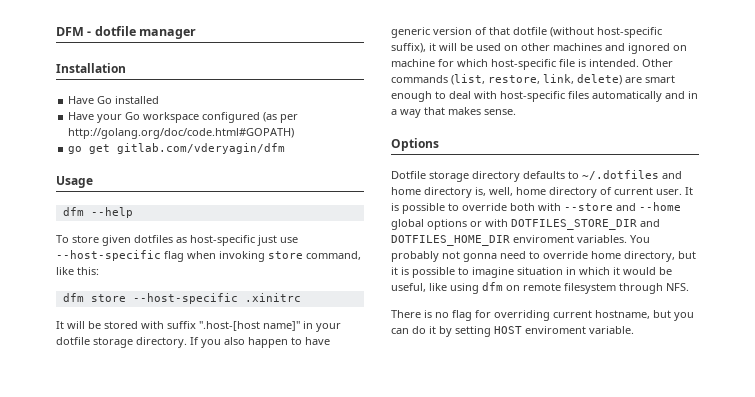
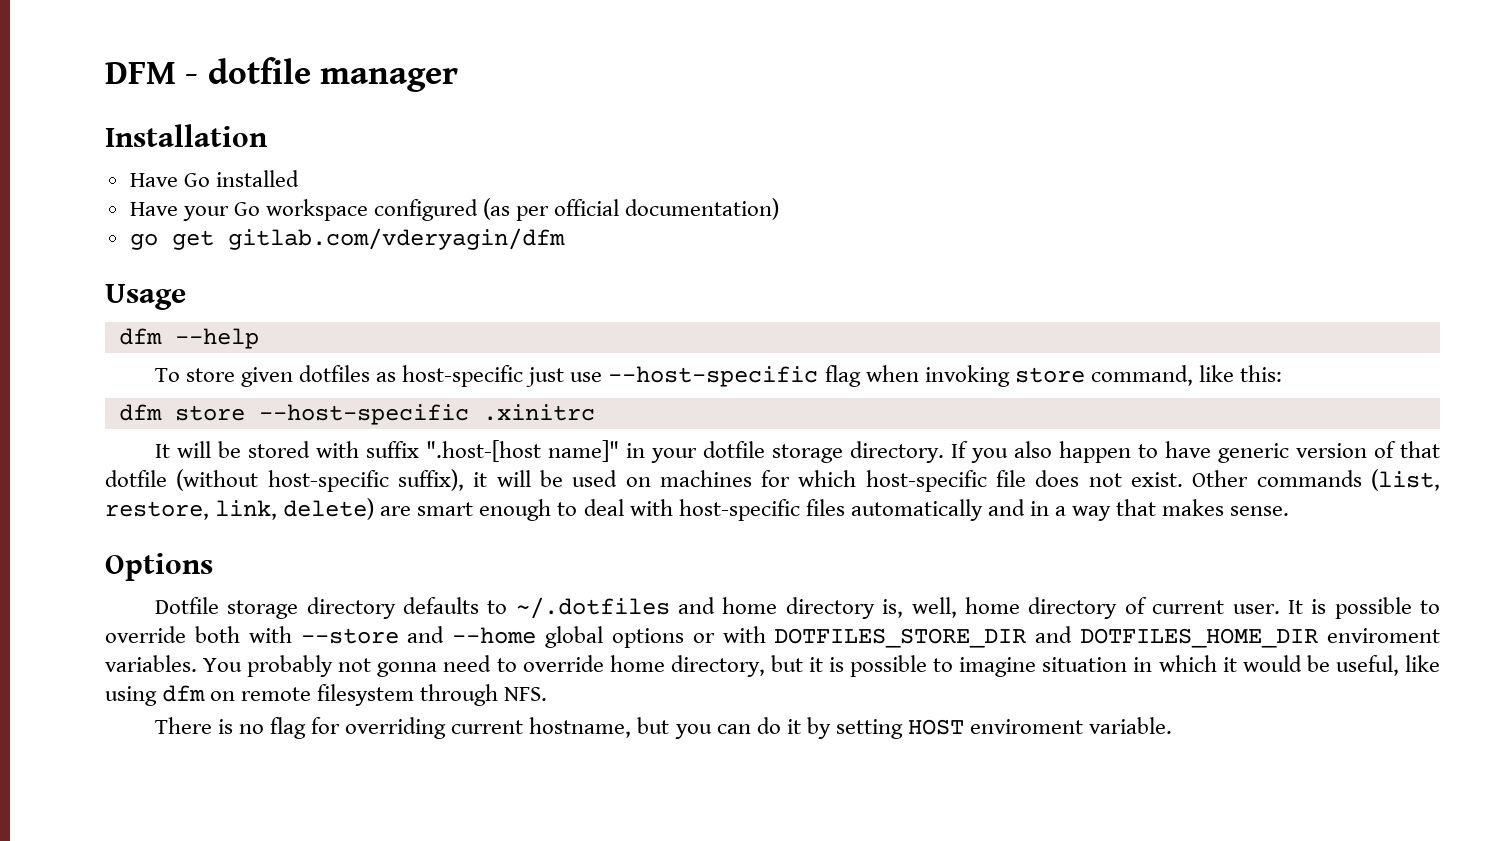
[68,128,295,139] http://golang.org/doc/code.html#GOPATH) -> [554,198,780,220] official documentation)
[521,43,687,54] [391,59,435,67] other machines and ignored on machine -> [659,470,752,487] machines
[578,59,639,67] is intended. -> [1035,470,1184,487] does not exist.

